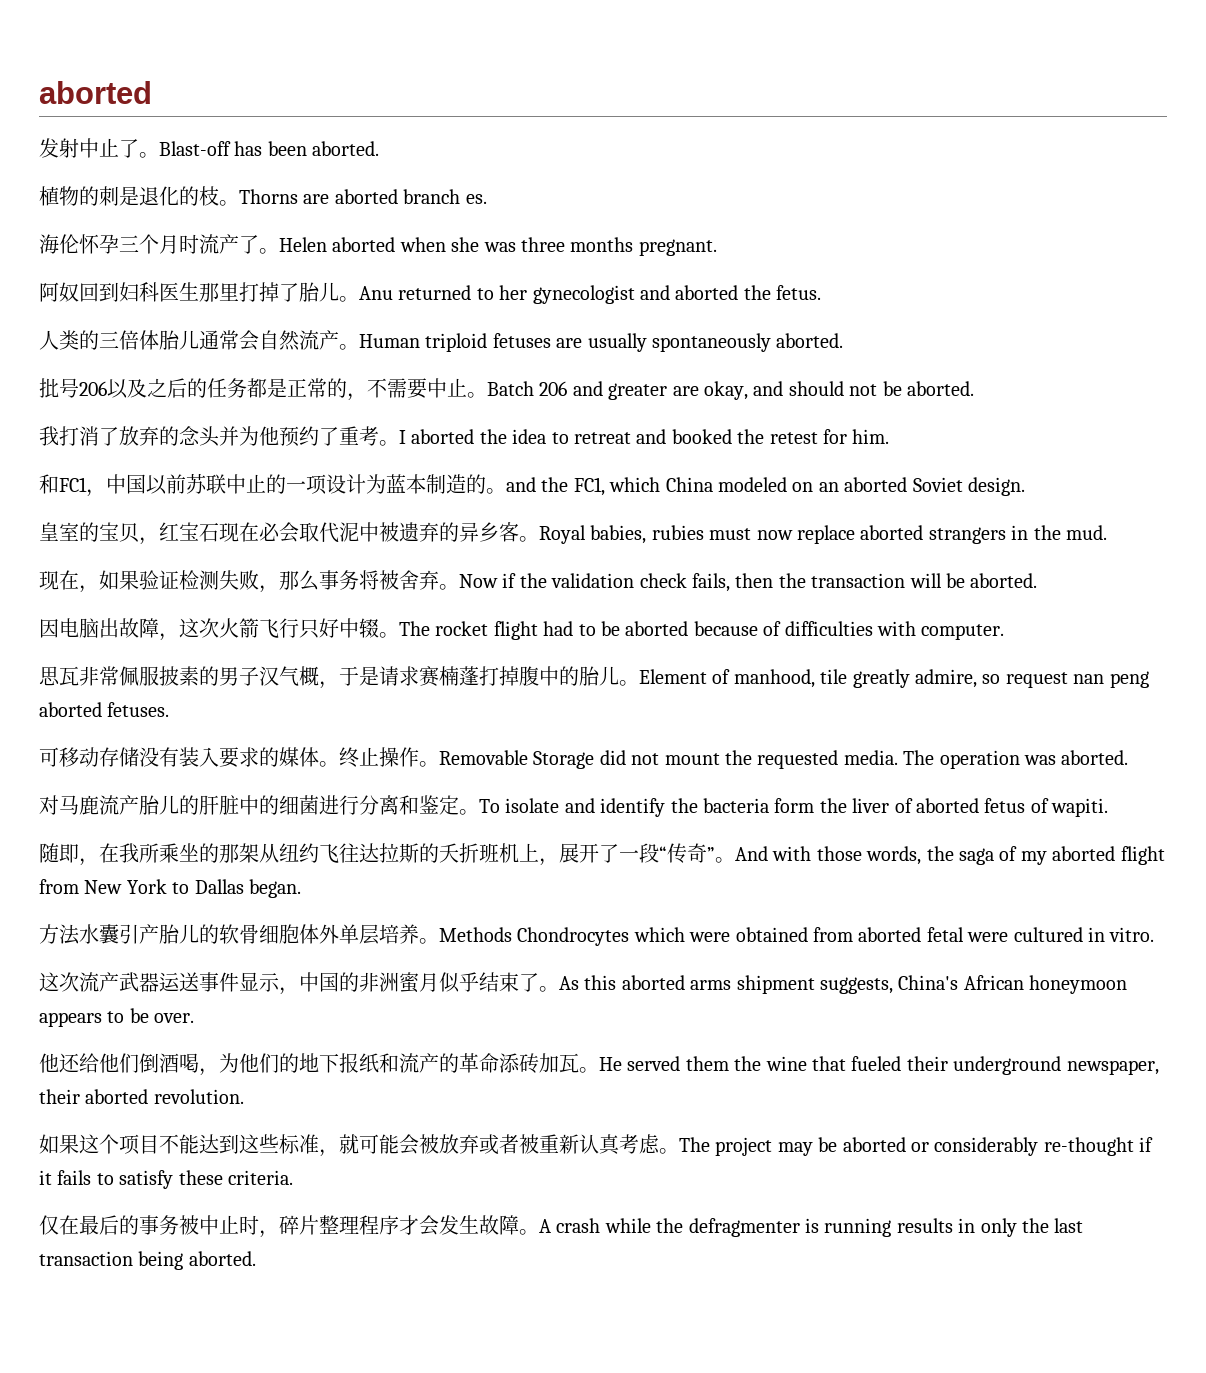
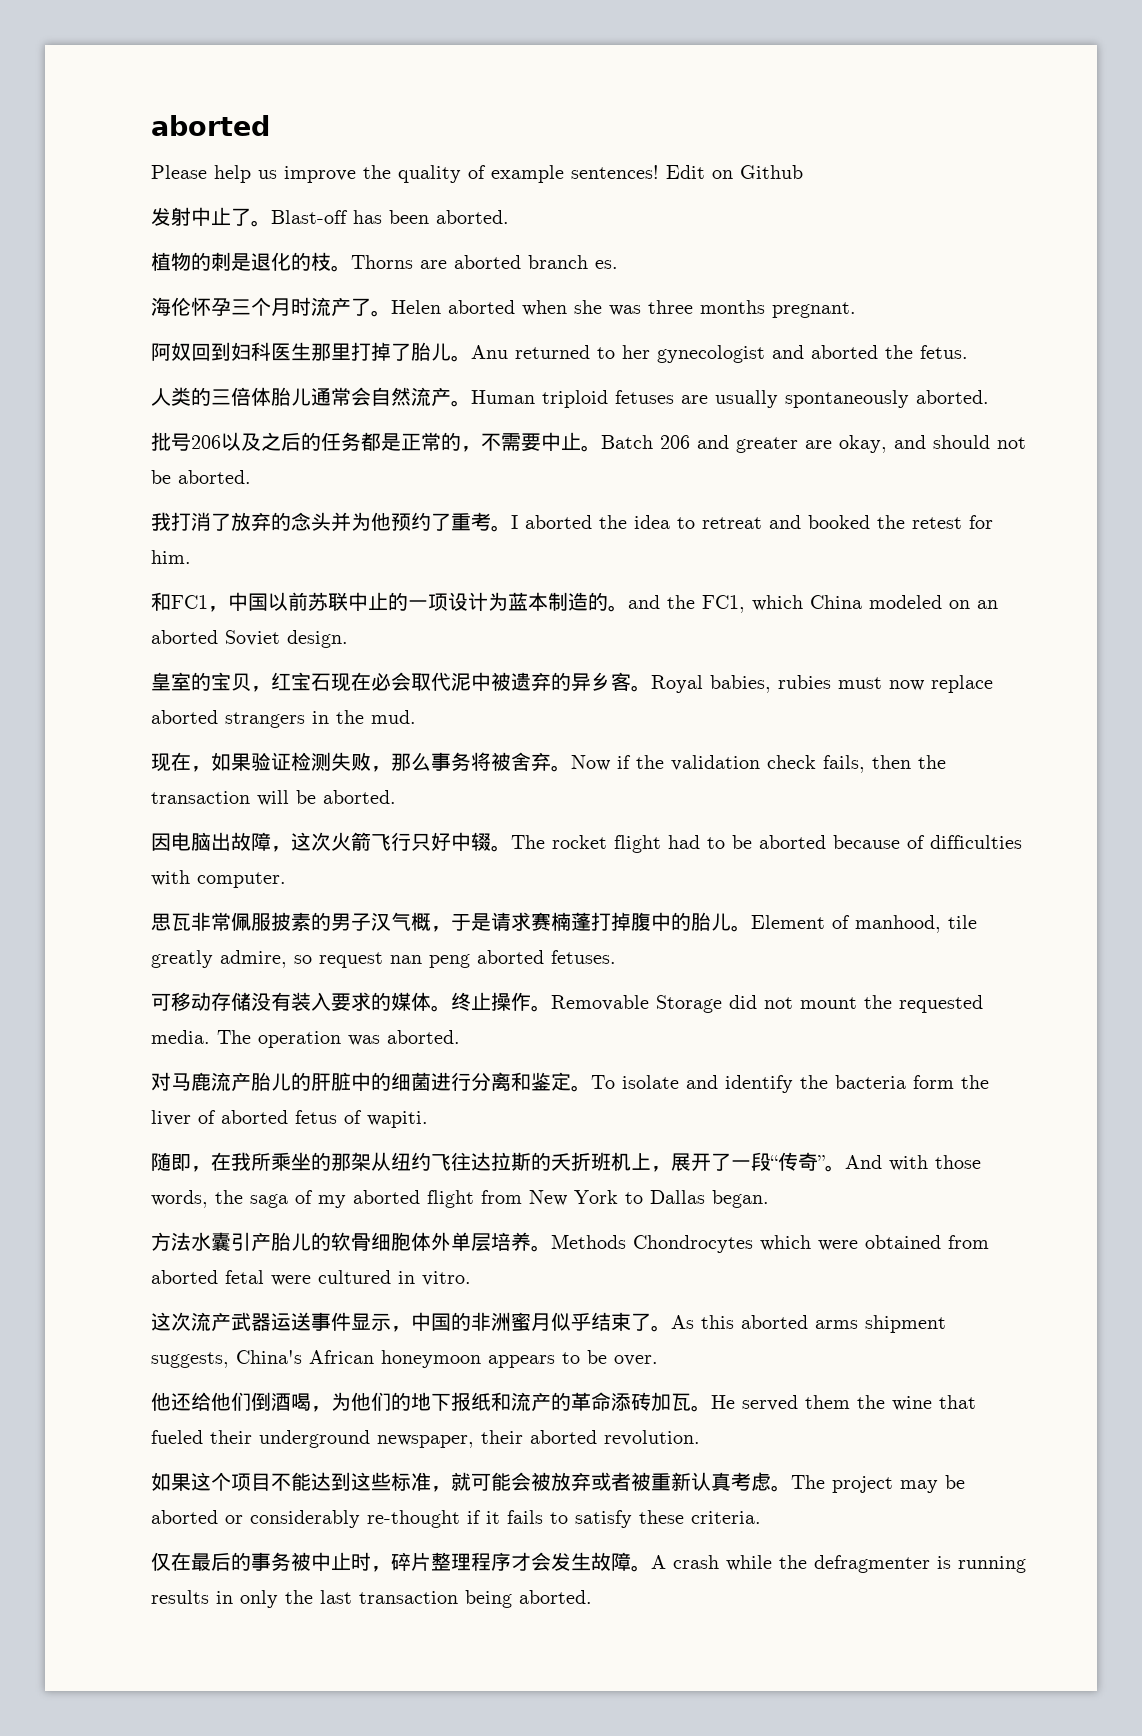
[39,81,152,104] aborted -> [151,115,270,136] [151,165,803,183] aborted // Please help us improve the quality of example sentences! Edit on Github

